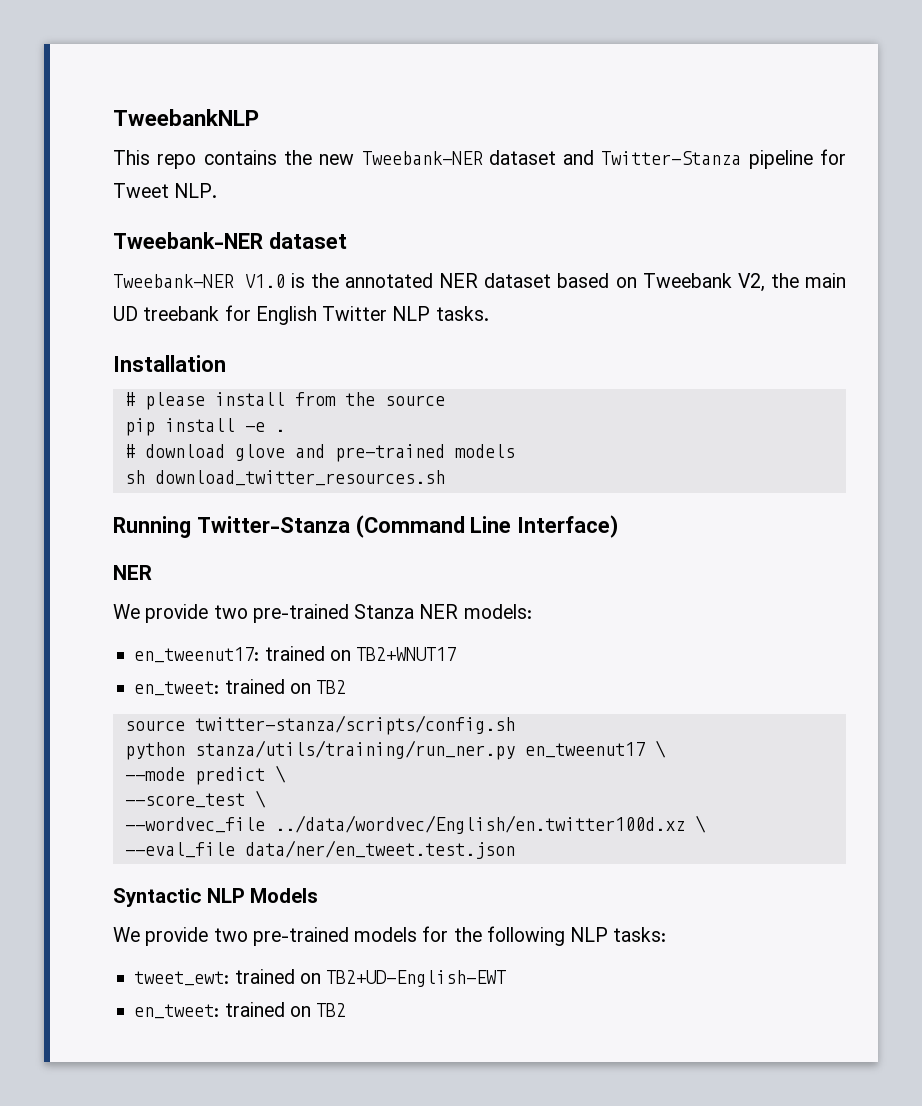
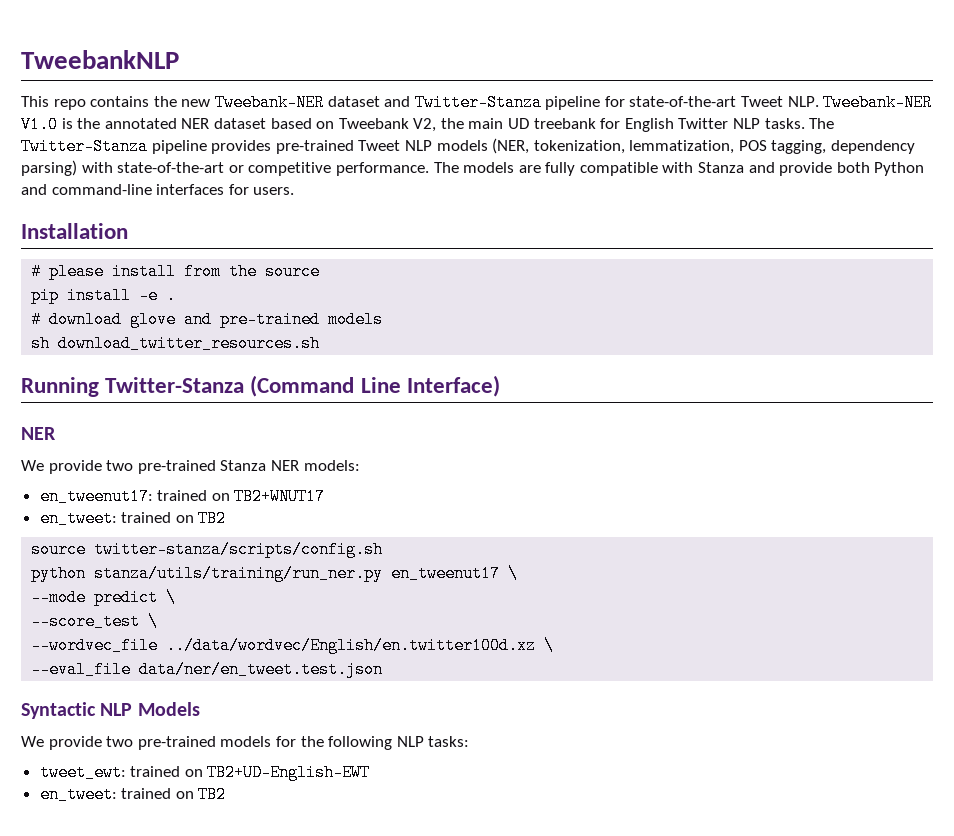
(846, 157) none -> [629,96,737,107] state-of-the-art
[113,232,347,249] // Tweebank-NER dataset // -> (819, 101) none
(489, 313) none -> [809,118,835,129] [21,138,916,155] [21,160,925,176] [21,184,295,195] The Twitter-Stanza pipeline provides pre-trained Tweet NLP models (NER, tokenization, lemmatization, POS tagging, dependency parsing) with state-of-the-art or competitive performance. The models are fully compatible with Stanza and provide both Python and command-line interfaces for users.

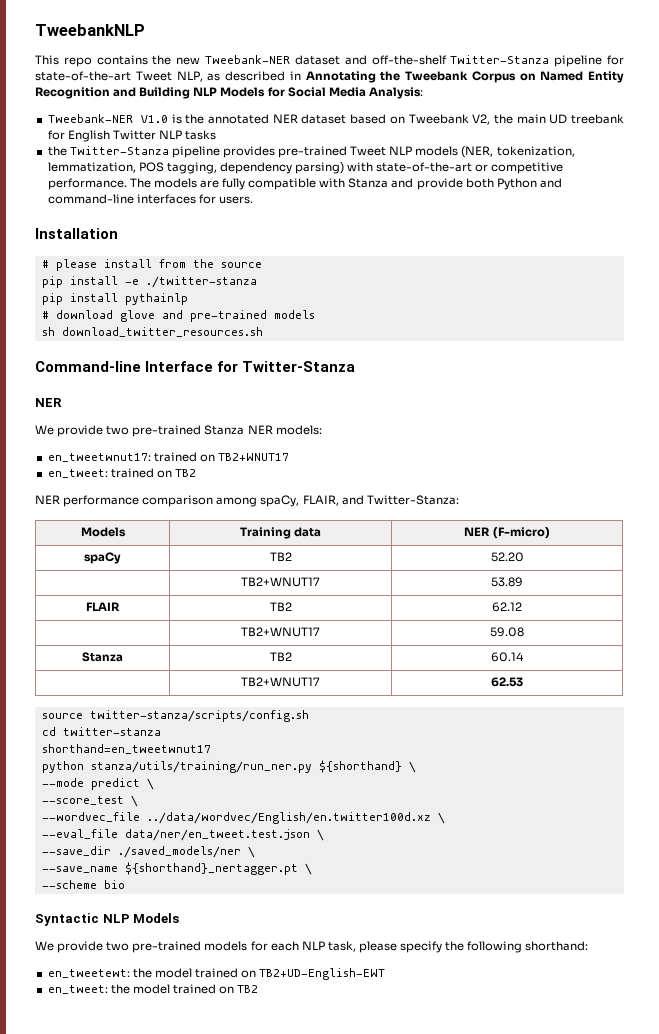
(411, 101) none -> [371,55,447,65] off-the-shelf
[787,96,819,107] NLP. -> [176,71,624,83] [35,87,423,99] NLP, as described in Annotating the Tweebank Corpus on Named Entity Recognition and Building NLP Models for Social Media Analysis: //
[764,118,835,129] tasks. The -> [185,130,217,140] [47,146,67,156] tasks // the
[166,287,177,304] . -> [145,276,257,288] [41,293,188,305] ./twitter-stanza // pip install pythainlp
[21,375,500,397] Running Twitter-Stanza (Command Line Interface) -> [35,361,356,372] Command-line Interface for Twitter-Stanza
[39,488,153,505] en_tweenut17: -> [47,453,151,462] en_tweetwnut17:
(227, 518) none -> [35,495,459,507] [80,527,126,537] [239,527,322,539] [464,527,550,539] [84,552,121,564] [269,552,292,562] [490,552,524,562] [240,577,320,587] [491,577,523,587] [86,602,120,611] [269,602,292,612] [492,602,522,612] [240,627,320,637] [490,627,524,637] [82,652,123,662] [269,652,292,662] [491,652,524,662] [240,677,320,687] [491,677,523,687] // NER performance comparison among spaCy, FLAIR, and Twitter-Stanza: // Models | Training data | NER (F-micro) // spaCy | TB2 | 52.20 // | TB2+WNUT17 | 53.89 // FLAIR | TB2 | 62.12 // | TB2+WNUT17 | 59.08 // Stanza | TB2 | 60.14 // | TB2+WNUT17 | 62.53
(384, 549) none -> [41,727,161,736] [41,744,211,754] // cd twitter-stanza // shorthand=en_tweetwnut17
[391,565,501,582] en_tweenut17 -> [318,760,402,773] ${shorthand}
(384, 669) none -> [316,829,324,841] [41,846,255,858] [41,862,312,875] [41,880,125,889] \ // --save_dir ./saved_models/ner \ // --save_name ${shorthand}_nertagger.pt \ // --scheme bio
[300,736,470,750] [39,764,126,781] the following NLP tasks: // tweet_ewt: -> [270,941,589,953] [47,968,192,978] each NLP task, please specify the following shorthand: // en_tweetewt: the model
(117, 794) none -> [110,984,170,994] the model

